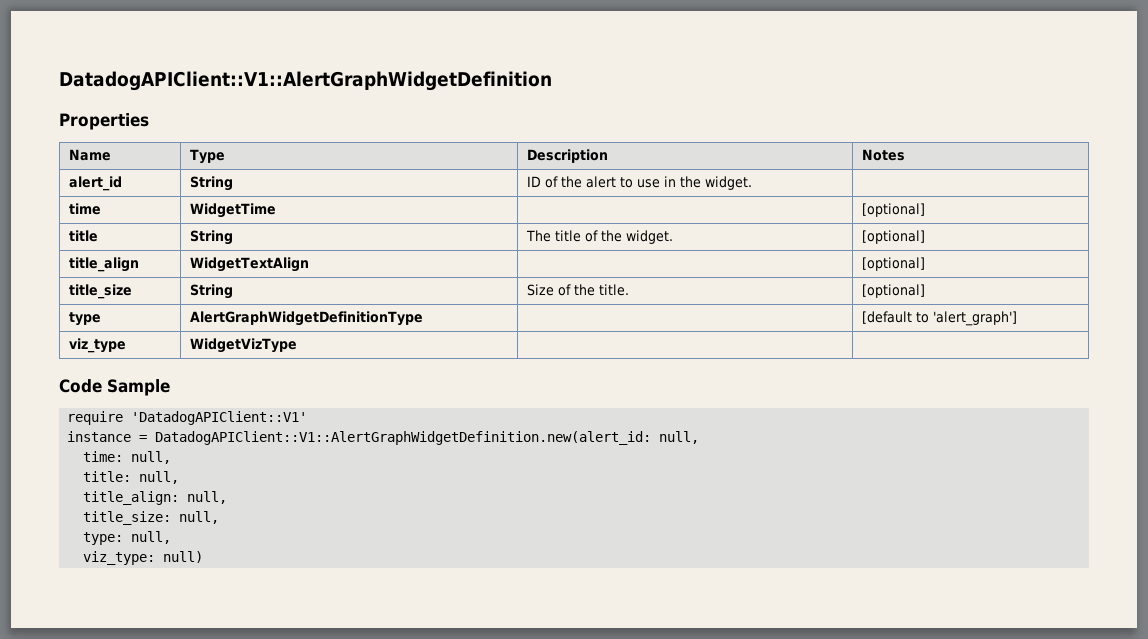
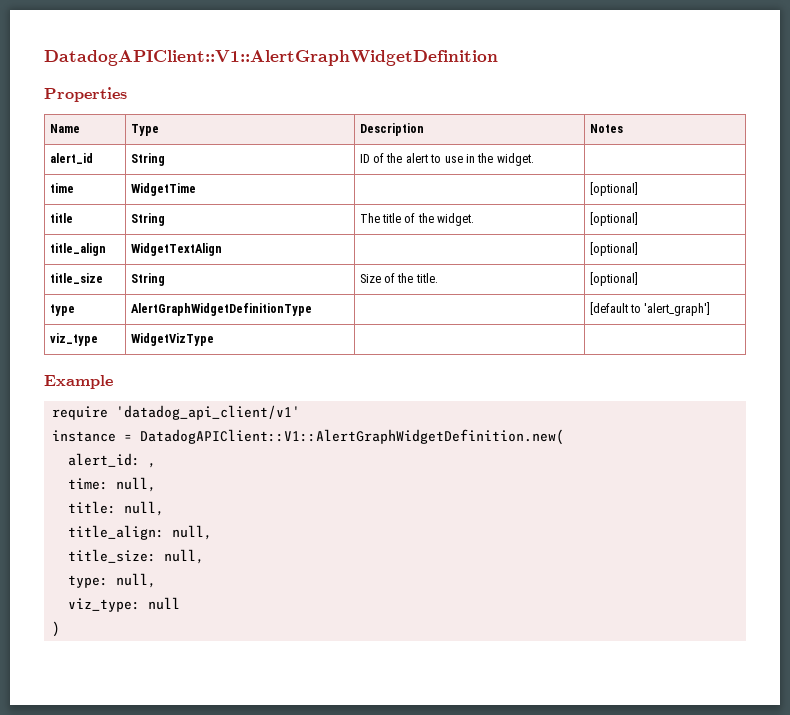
[59,379,170,396] Code Sample -> [44,375,113,389] Example
[131,411,308,425] 'DatadogAPIClient::V1' -> [116,405,301,420] 'datadog_api_client/v1'
[155,431,700,445] DatadogAPIClient::V1::AlertGraphWidgetDefinition.new(alert_id: null, -> [140,429,565,445] [68,453,157,468] DatadogAPIClient::V1::AlertGraphWidgetDefinition.new( // alert_id: ,
[163,551,204,563] null) -> [148,597,181,610] [52,621,61,637] null // )

